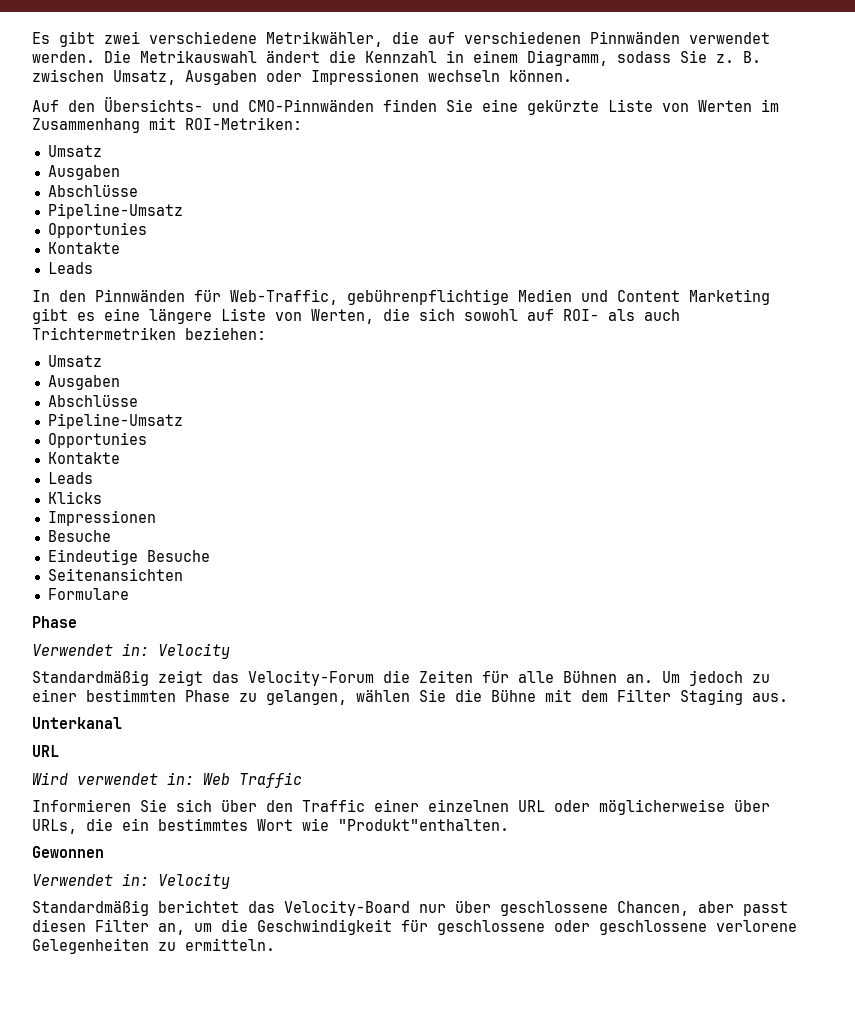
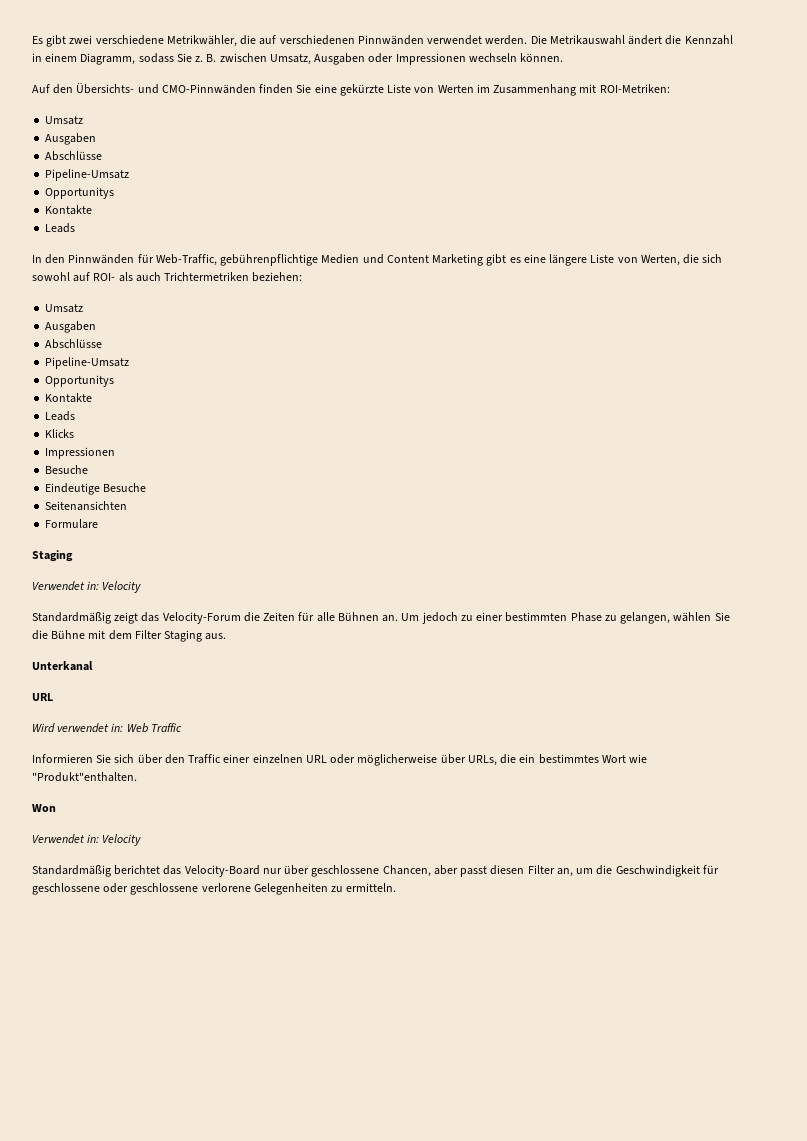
[47,222,147,238] Opportunies -> [45,187,115,199] Opportunitys
[47,432,147,448] Opportunies -> [45,375,115,387] Opportunitys
[32,616,77,628] Phase -> [32,550,73,562] Staging
[32,846,104,858] Gewonnen -> [32,804,56,812] Won

